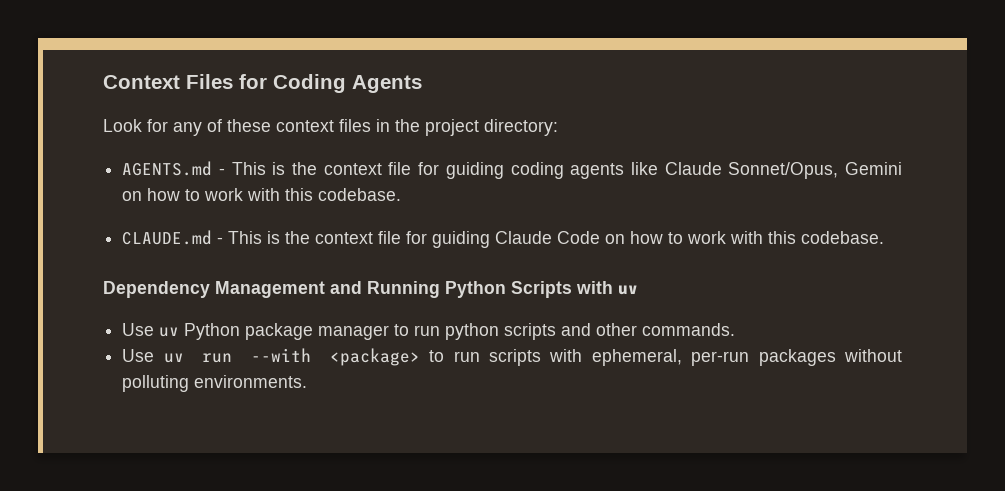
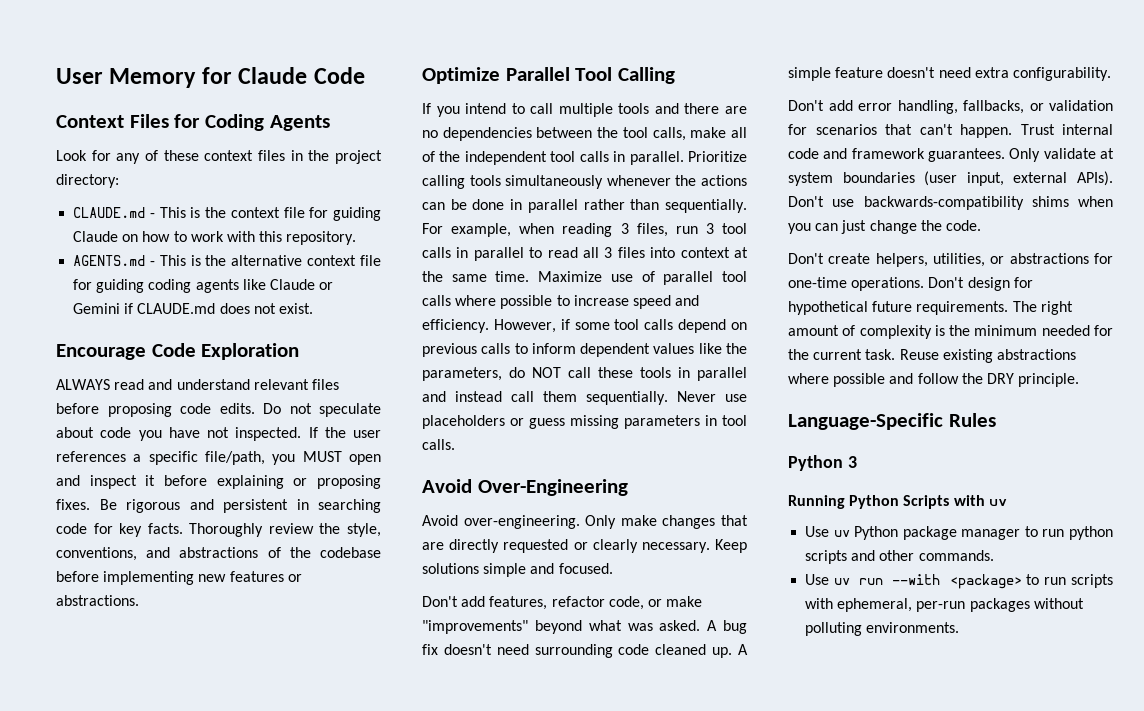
(103, 82) none -> [56,67,365,88] User Memory for Claude Code //
[122,161,902,179] [122,188,402,201] // AGENTS.md - This is the context file for guiding coding agents like Claude Sonnet/Opus, Gemini on how to work with this codebase. -> (119, 181) none
[557,231,885,244] [103,281,362,298] Code on how to work with this codebase. // Dependency Management and -> [122,231,357,245] [73,255,381,266] [73,279,334,293] [73,303,313,314] [56,343,300,360] [56,379,339,390] [56,403,381,417] [56,427,381,441] [56,451,381,465] [56,475,381,489] [56,499,381,513] [56,523,381,537] [56,547,381,561] [56,571,302,585] [56,595,139,606] [422,67,676,84] [422,103,747,117] [422,127,747,141] [422,151,747,165] [422,175,747,189] [422,199,747,213] [422,223,747,237] [422,247,748,261] [422,271,747,285] [422,295,700,309] [422,319,747,333] [422,343,747,357] [422,367,747,381] [422,391,747,405] [422,415,747,429] [422,439,455,450] [422,479,628,496] [422,515,748,529] [422,539,747,553] [422,563,613,577] [422,596,703,610] [422,620,747,634] [422,644,748,658] [788,67,1111,81] [788,100,1113,114] [788,124,1113,138] [788,148,1114,162] [788,171,1113,186] [788,196,1113,210] [788,220,981,234] [788,253,1113,267] [788,277,1033,291] [788,301,1073,315] [788,325,1113,339] [788,349,1076,363] [788,373,1080,387] [788,413,996,430] [788,455,857,471] on how to work with this repository. // AGENTS.md - This is the alternative context file for guiding coding agents like Claude or Gemini if CLAUDE.md does not exist. // Encourage Code Exploration // ALWAYS read and understand relevant files before proposing code edits. Do not speculate about code you have not inspected. If the user references a specific file/path, you MUST open and inspect it before explaining or proposing fixes. Be rigorous and persistent in searching code for key facts. Thoroughly review the style, conventions, and abstractions of the codebase before implementing new features or abstractions. // Optimize Parallel Tool Calling // If you intend to call multiple tools and there are no dependencies between the tool calls, make all of the independent tool calls in parallel. Prioritize calling tools simultaneously whenever the actions can be done in parallel rather than sequentially. For example, when reading 3 files, run 3 tool calls in parallel to read all 3 files into context at the same time. Maximize use of parallel tool calls where possible to increase speed and efficiency. However, if some tool calls depend on previous calls to inform dependent values like the parameters, do NOT call these tools in parallel and instead call them sequentially. Never use placeholders or guess missing parameters in tool calls. // Avoid Over-Engineering // Avoid over-engineering. Only make changes that are directly requested or clearly necessary. Keep solutions simple and focused. // Don't add features, refactor code, or make "improvements" beyond what was asked. A bug fix doesn't need surrounding code cleaned up. A simple feature doesn't need extra configurability. // Don't add error handling, fallbacks, or validation for scenarios that can't happen. Trust internal code and framework guarantees. Only validate at system boundaries (user input, external APIs). Don't use backwards-compatibility shims when you can just change the code. // Don't create helpers, utilities, or abstractions for one-time operations. Don't design for hypothetical future requirements. The right amount of complexity is the minimum needed for the current task. Reuse existing abstractions where possible and follow the DRY principle. // Language-Specific Rules // Python 3 //

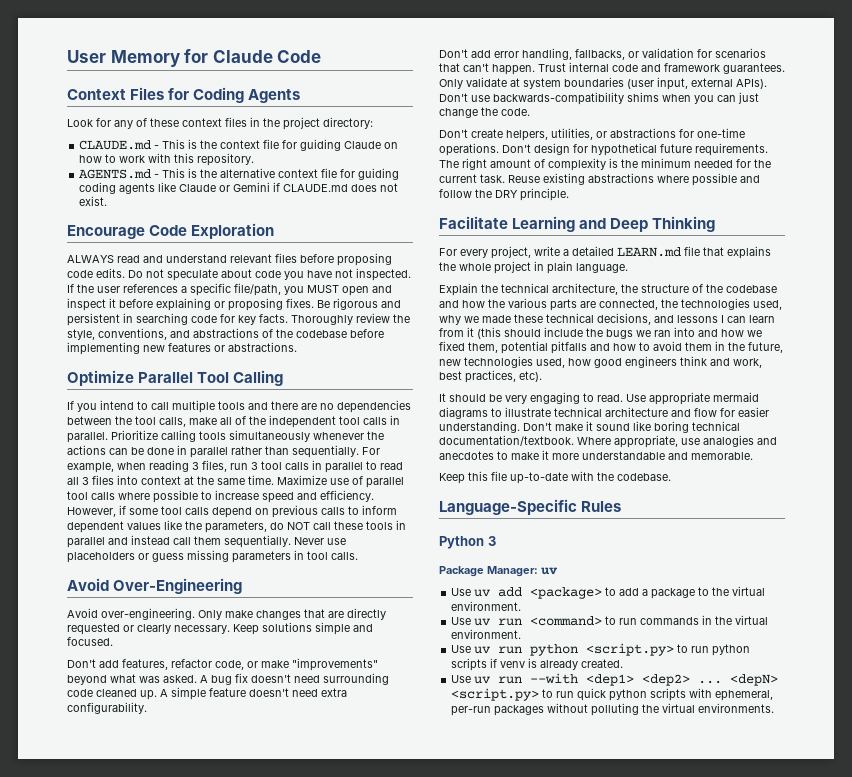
(1080, 380) none -> [439,216,716,232] [439,246,771,259] [439,261,628,274] [439,283,777,296] [439,298,782,311] [439,313,775,325] [439,327,762,339] [439,341,783,354] [439,356,762,368] [439,370,542,383] [439,392,759,405] [439,407,769,419] [439,421,740,433] [439,435,777,448] [439,450,753,460] [439,471,671,484] // Facilitate Learning and Deep Thinking // For every project, write a detailed LEARN.md file that explains the whole project in plain language. // Explain the technical architecture, the structure of the codebase and how the various parts are connected, the technologies used, why we made these technical decisions, and lessons I can learn from it (this should include the bugs we ran into and how we fixed them, potential pitfalls and how to avoid them in the future, new technologies used, how good engineers think and work, best practices, etc). // It should be very engaging to read. Use appropriate mermaid diagrams to illustrate technical architecture and flow for easier understanding. Don't make it sound like boring technical documentation/textbook. Where appropriate, use analogies and anecdotes to make it more understandable and memorable. // Keep this file up-to-date with the codebase.
[788,495,985,509] Running Python Scripts with -> [439,566,538,577] Package Manager:
[854,526,1113,540] [805,550,994,564] [805,574,1067,589] Python package manager to run python scripts and other commands. // Use uv run --with <package> to run -> [498,586,766,599] [451,601,522,611] [451,615,769,626] [451,629,522,639] [451,643,751,656] [451,658,624,671] [451,673,779,686] [451,688,648,701] add <package> to add a package to the virtual environment. // Use uv run <command> to run commands in the virtual environment. // Use uv run python <script.py> to run python scripts if venv is already created. // Use uv run --with <dep1> <dep2> ... <depN> <script.py> to run quick python
(863, 629) none -> [642,703,696,713] the virtual

